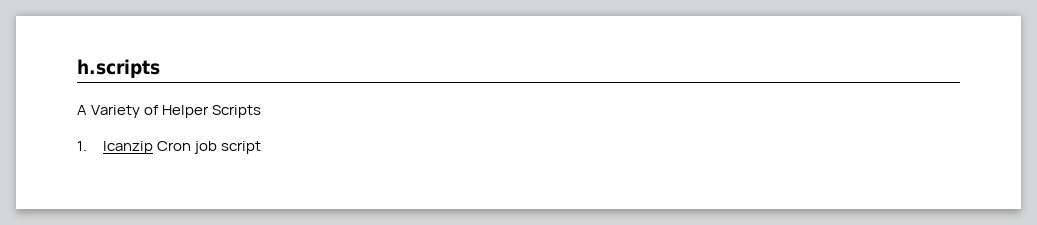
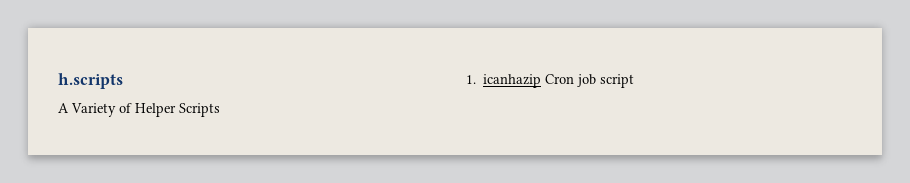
[102,141,153,154] Icanzip -> [483,74,542,88] icanhazip

